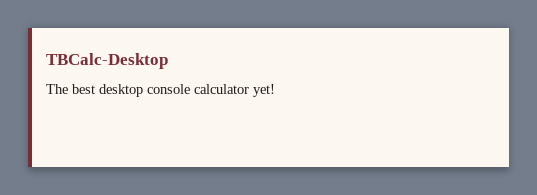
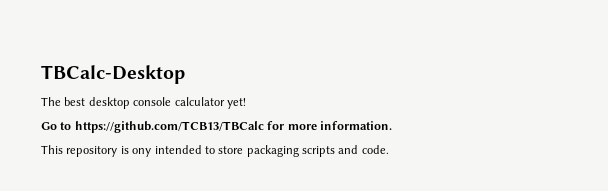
(275, 90) none -> [41,121,392,133] [41,145,389,157] // Go to https://github.com/TCB13/TBCalc for more information. // This repository is ony intended to store packaging scripts and code.

